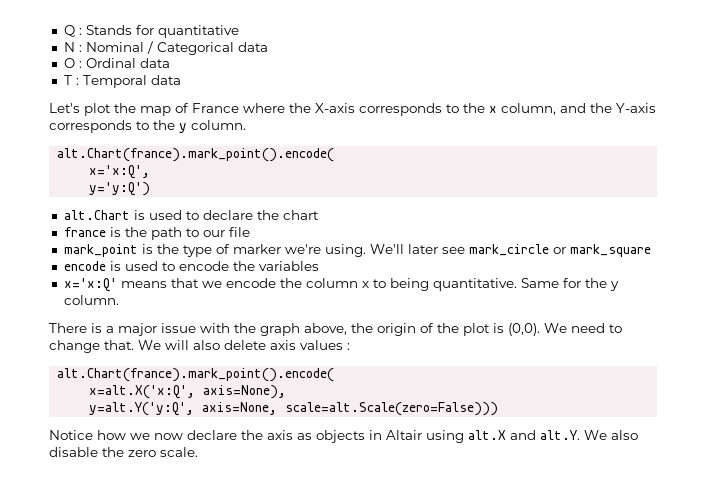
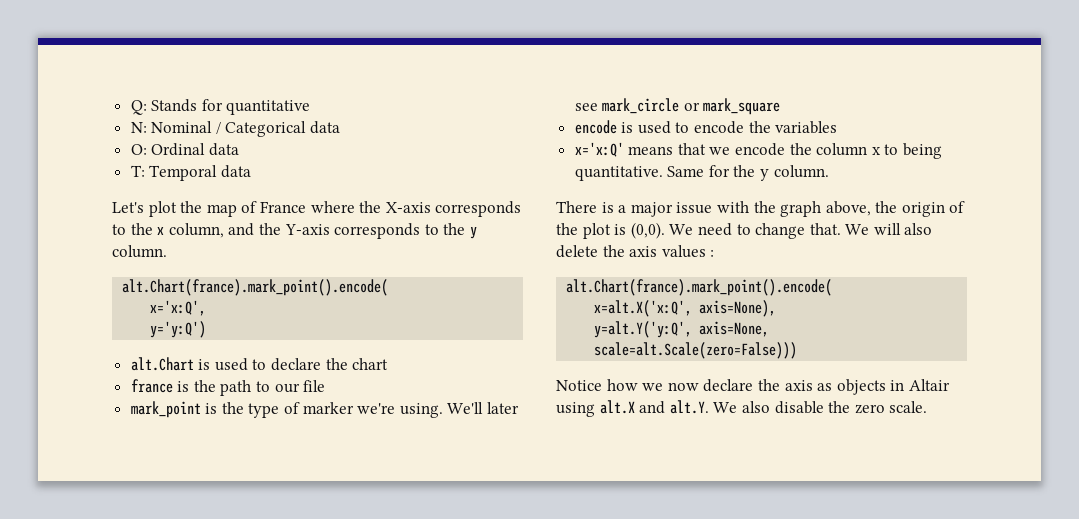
[63,25,82,37] Q : -> [130,100,147,115] Q:
[63,42,82,52] N : -> [130,122,147,133] N:
[63,58,82,68] O : -> [130,144,147,155] O:
[63,75,79,85] T : -> [130,165,145,177] T:
(266, 345) none -> [602,245,625,257] the

